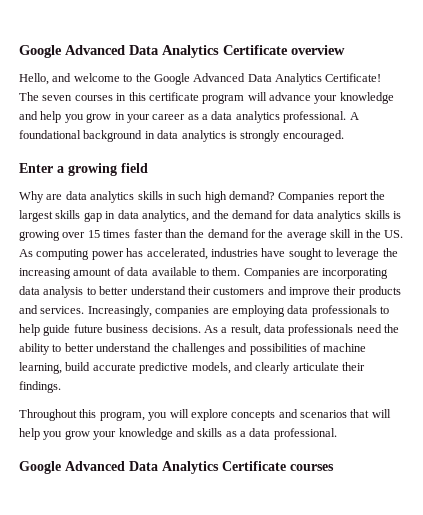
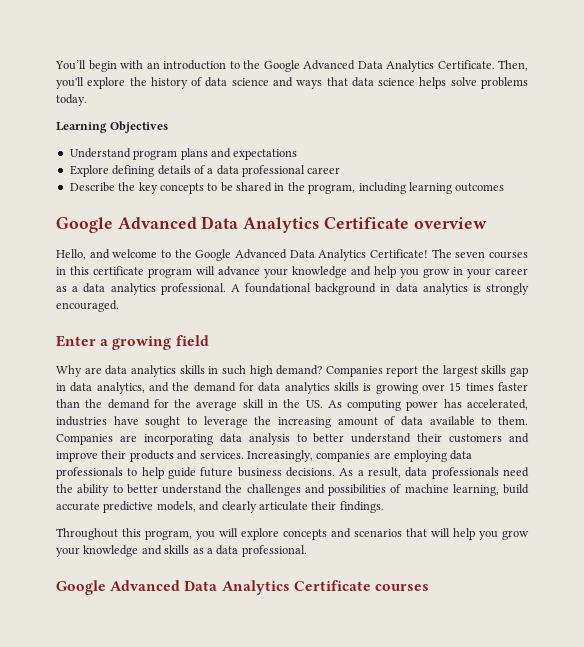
(19, 51) none -> [55,60,528,72] [56,77,528,89] [56,94,87,106] [56,121,169,133] [69,148,298,160] [69,165,341,177] [69,182,505,194] You’ll begin with an introduction to the Google Advanced Data Analytics Certificate. Then, you'll explore the history of data science and ways that data science helps solve problems today. // Learning Objectives // Understand program plans and expectations // Explore defining details of a data professional career // Describe the key concepts to be shared in the program, including learning outcomes //

